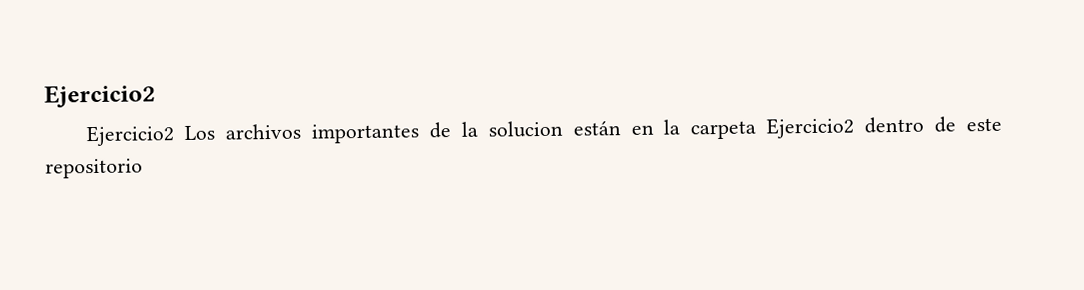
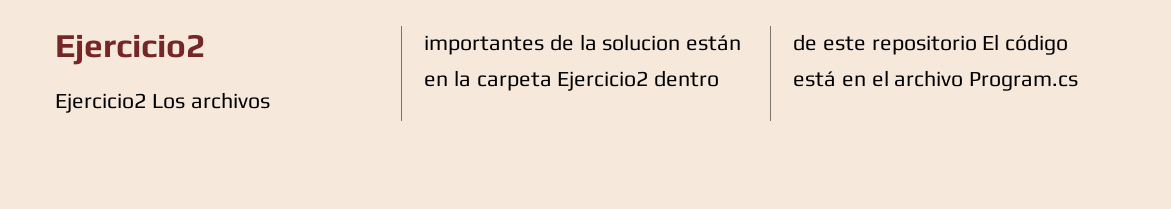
(143, 168) none -> [982,34,1069,55] [793,70,1079,91] El código está en el archivo Program.cs

